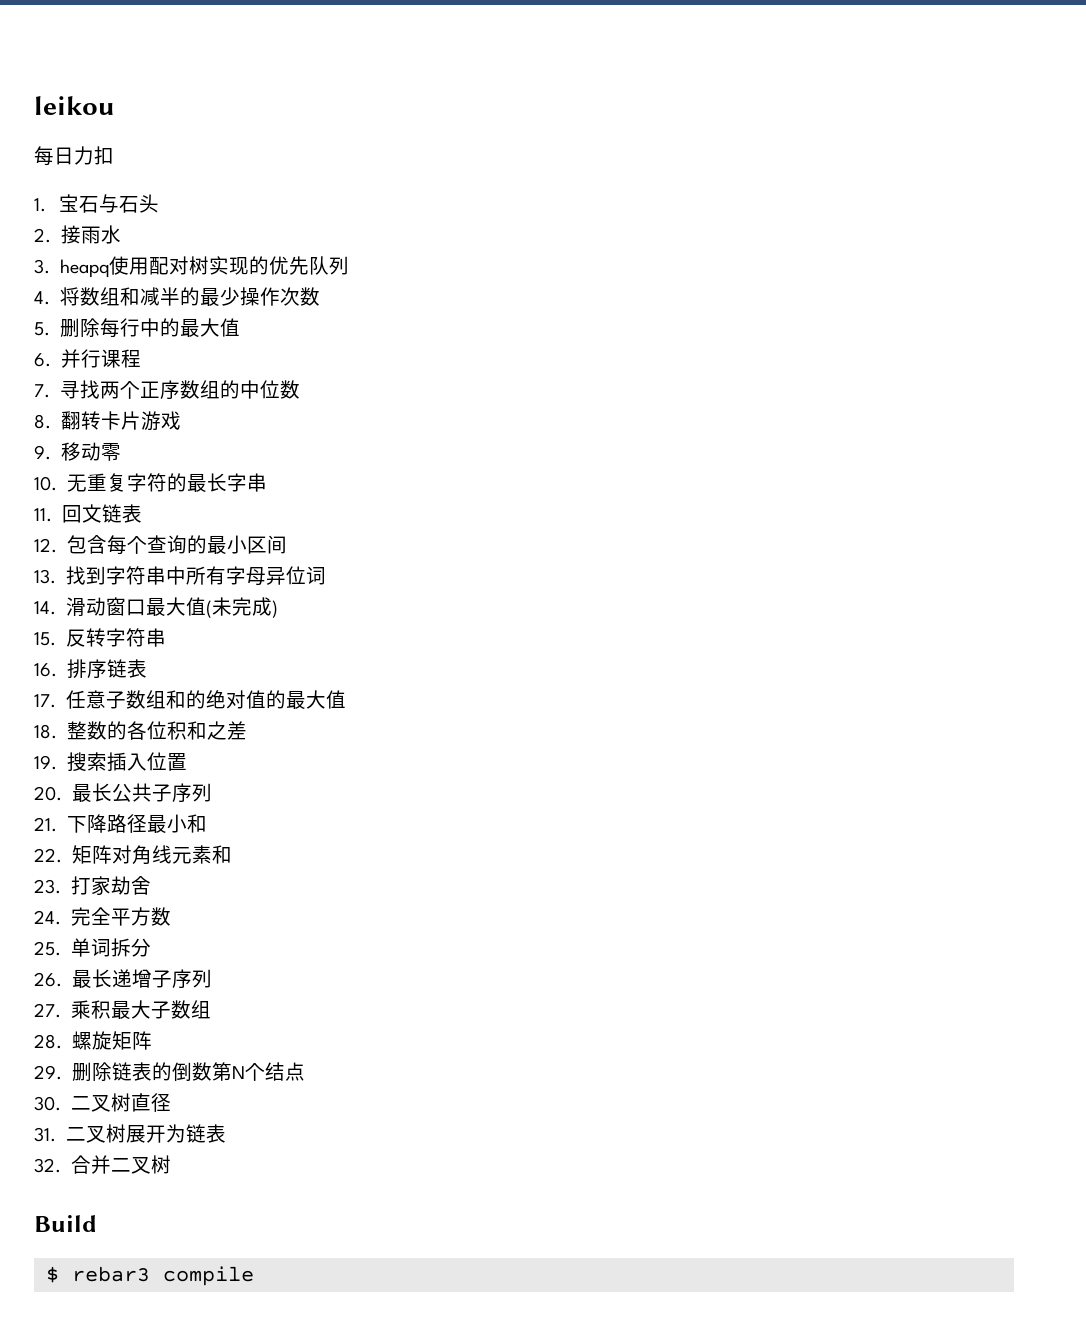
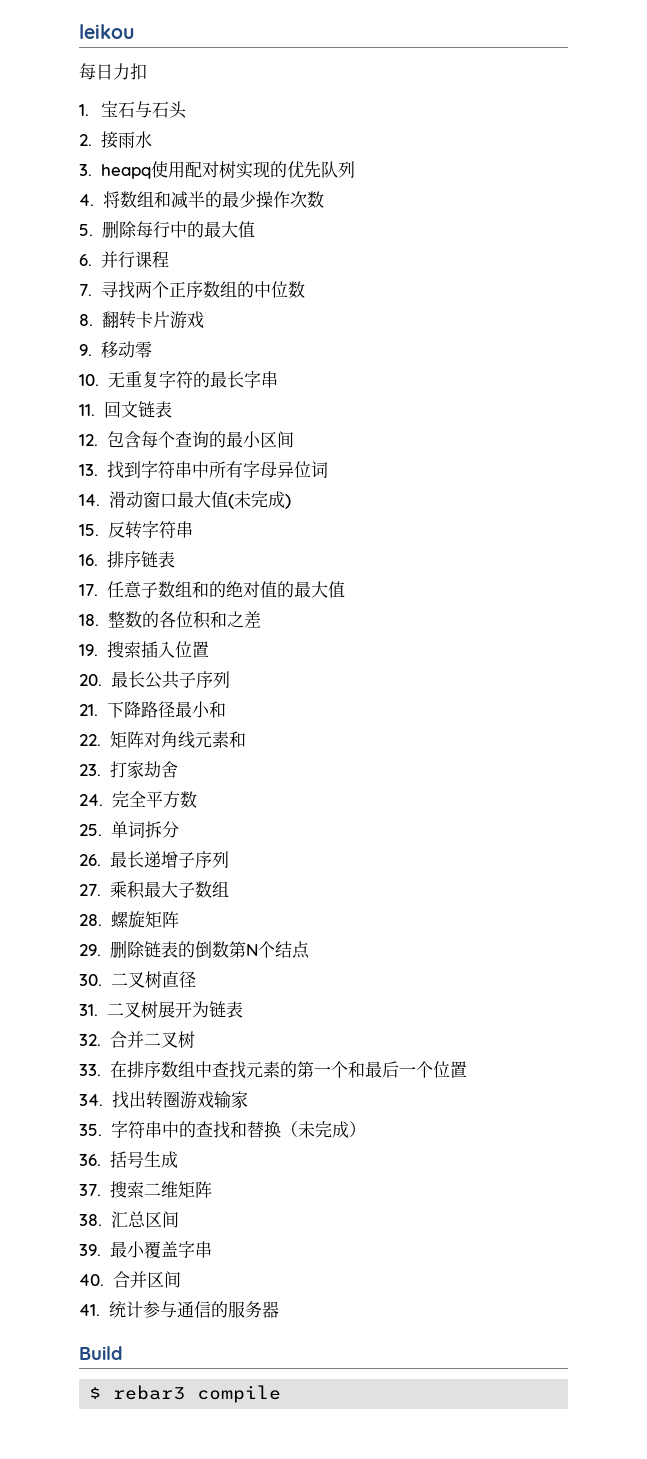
(171, 1164) none -> [79,1061,467,1079] [79,1091,248,1109] [79,1121,366,1139] [79,1151,178,1168] [79,1181,212,1198] [79,1211,179,1228] [79,1241,212,1258] [79,1271,181,1288] [79,1301,279,1318] // 33.在排序数组中查找元素的第一个和最后一个位置 // 34.找出转圈游戏输家 // 35.字符串中的查找和替换（未完成） // 36.括号生成 // 37.搜索二维矩阵 // 38.汇总区间 // 39.最小覆盖字串 // 40.合并区间 // 41.统计参与通信的服务器

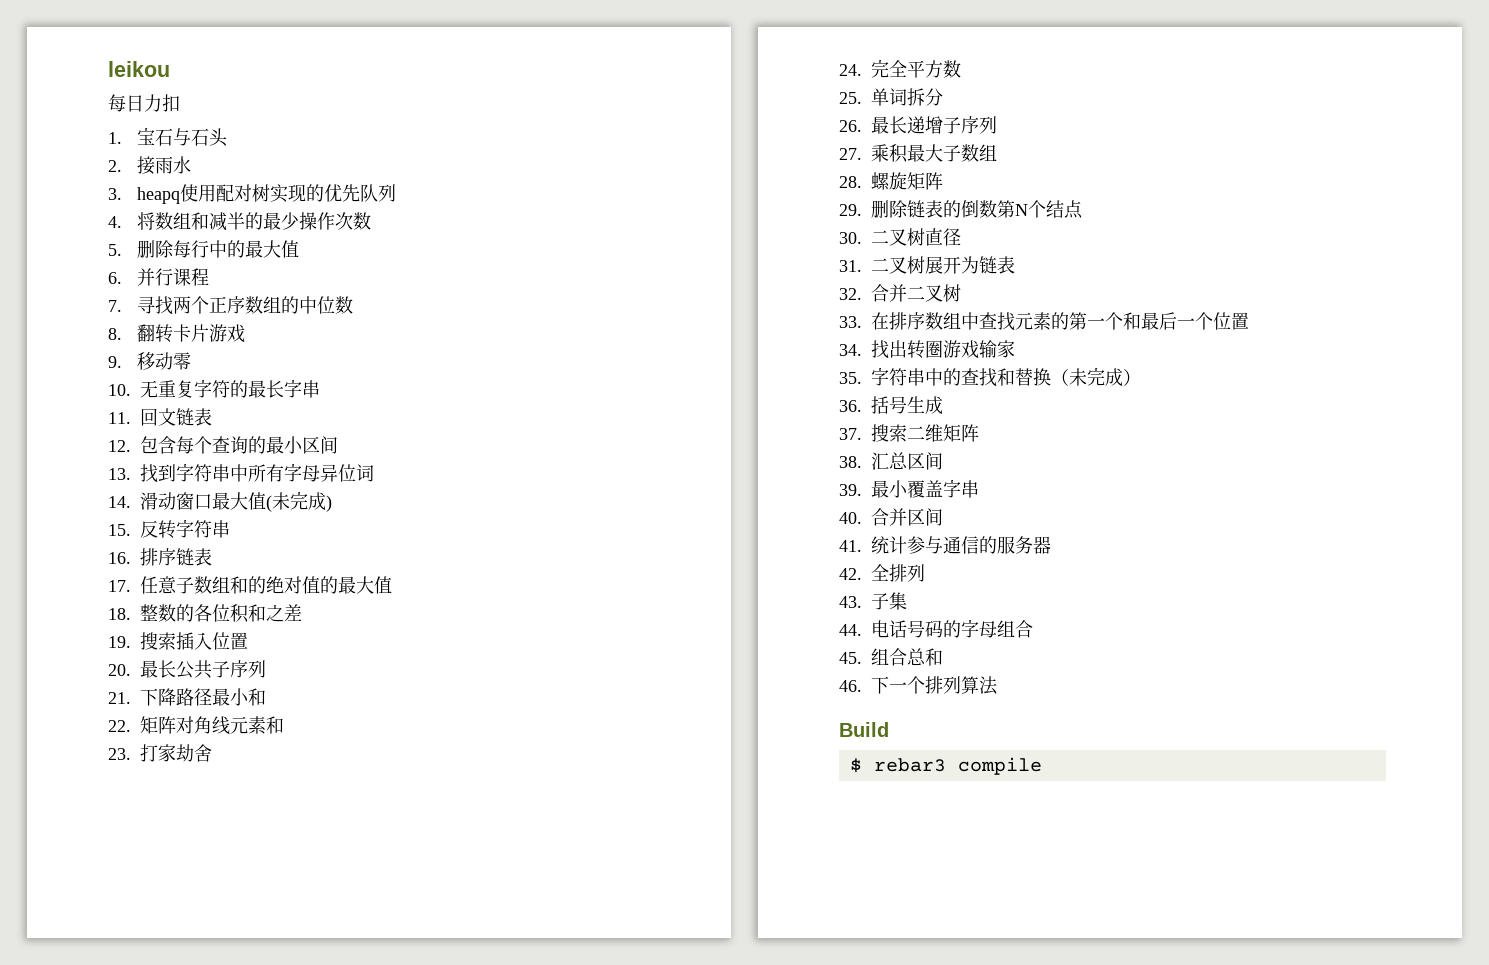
(279, 1309) none -> [839,564,925,582] [839,592,907,610] [839,619,1033,638] [839,648,943,666] [839,676,998,695] // 42.全排列 // 43.子集 // 44.电话号码的字母组合 // 45.组合总和 // 46.下一个排列算法

